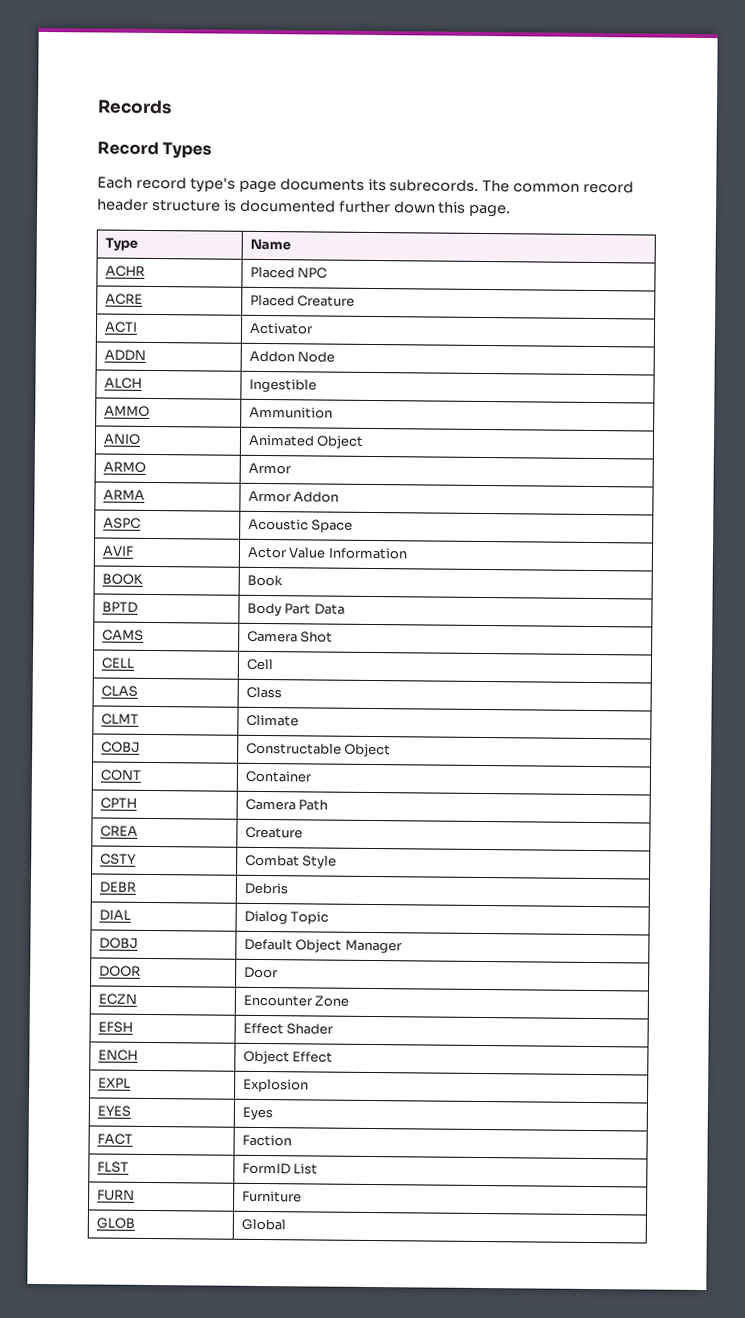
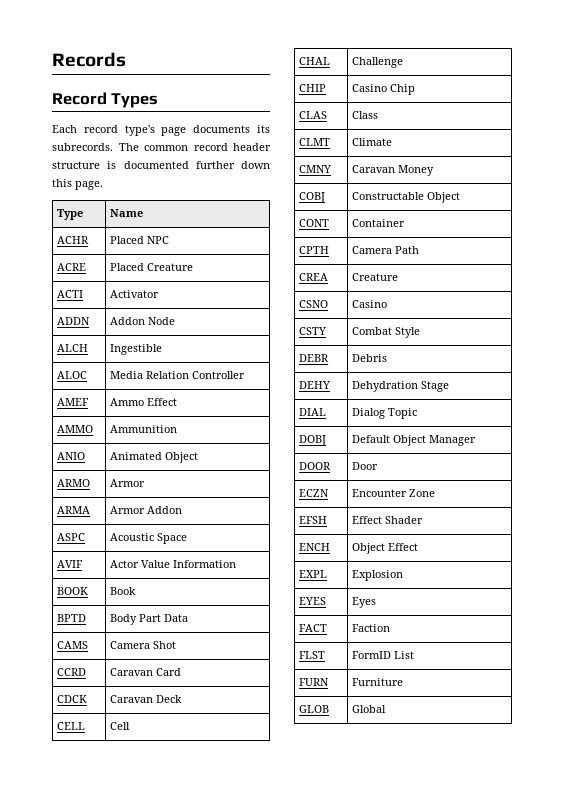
(317, 385) none -> [57,371,88,379] [110,371,246,379] [57,398,90,406] [110,398,178,406] // ALOC | Media Relation Controller // AMEF | Ammo Effect
[100,657,135,669] [245,658,273,671] CELL | Cell -> [57,668,87,676] [110,668,182,676] [57,695,88,703] [110,695,183,703] [57,722,86,730] [110,722,131,730] [299,57,331,65] [352,57,404,68] [299,84,327,92] [352,84,416,95] CCRD | Caravan Card // CDCK | Caravan Deck // CELL | Cell // CHAL | Challenge // CHIP | Casino Chip
(299, 720) none -> [299,165,332,173] [352,165,435,176] // CMNY | Caravan Money
(303, 832) none -> [299,300,329,308] [352,300,388,308] // CSNO | Casino
(288, 888) none -> [299,381,331,389] [352,381,450,392] // DEHY | Dehydration Stage

